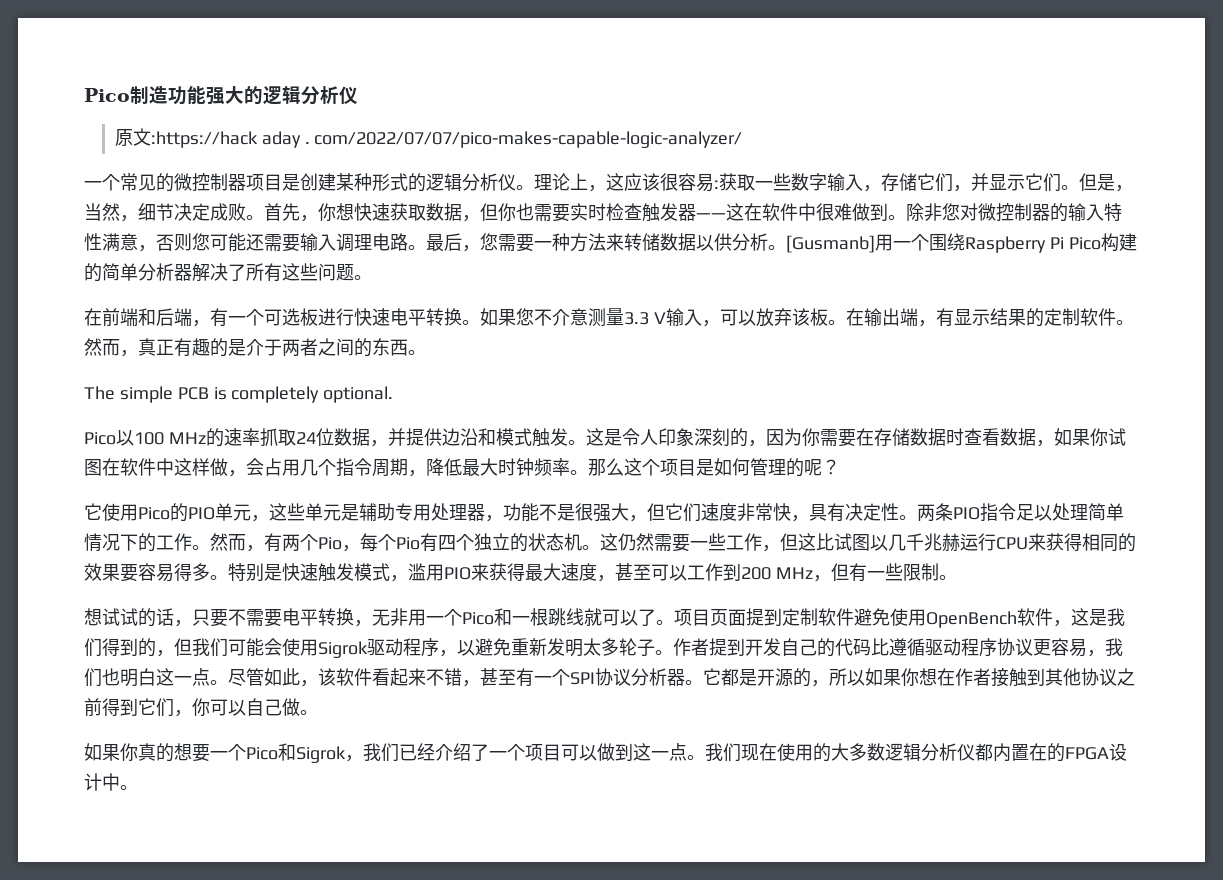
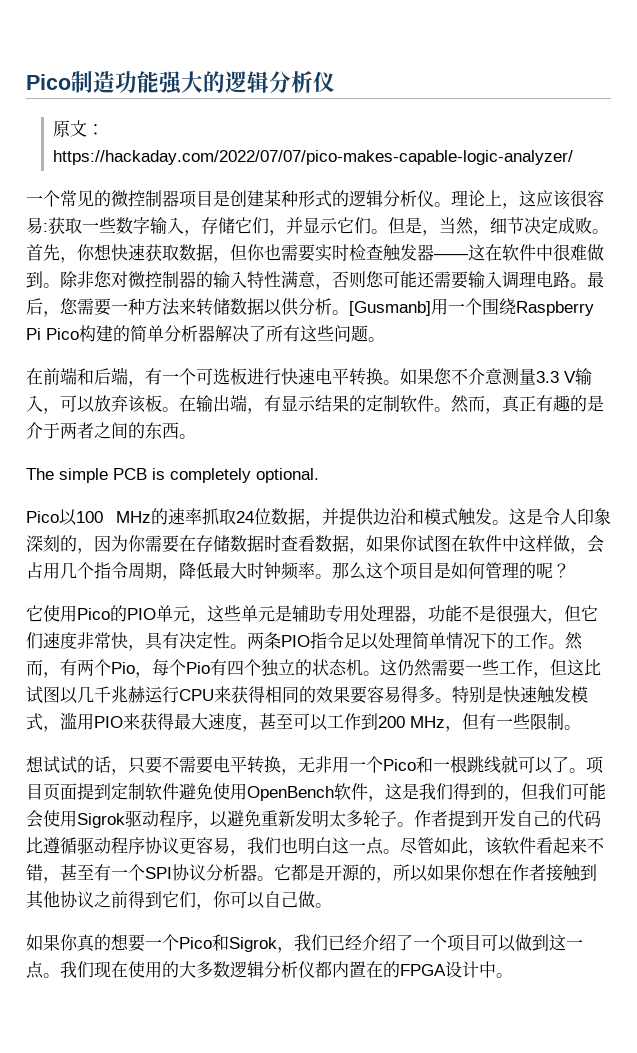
[150,131,743,148] :https://hack aday . com/2022/07/07/pico-makes-capable-logic-analyzer/ -> [86,124,104,135] [52,150,573,165] ：https://hackaday.com/2022/07/07/pico-makes-capable-logic-analyzer/

